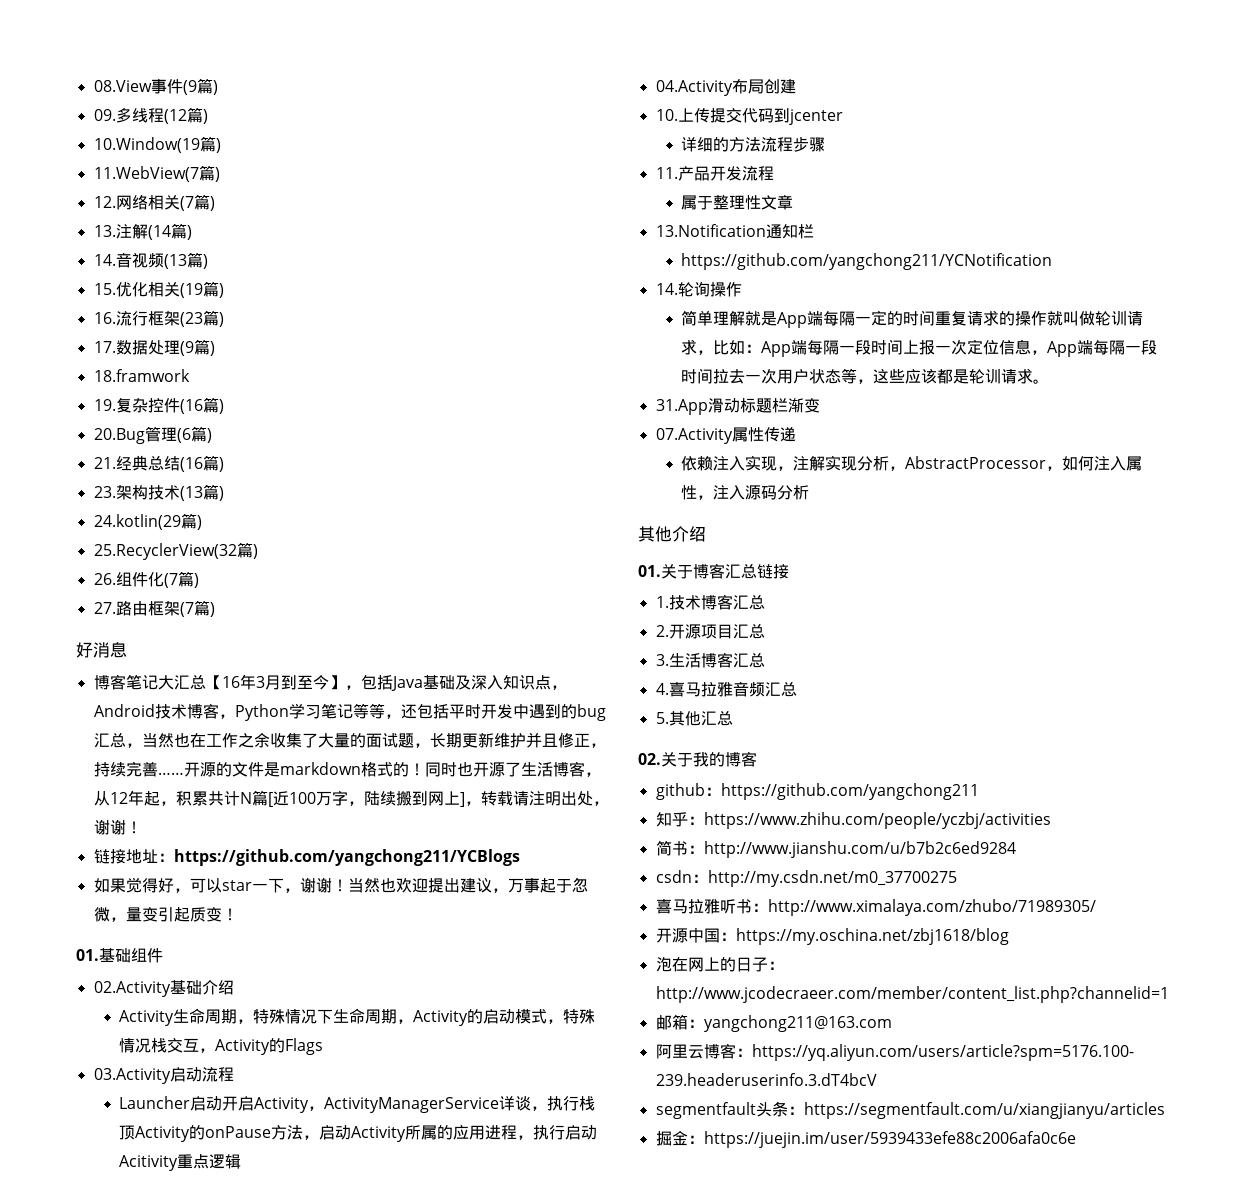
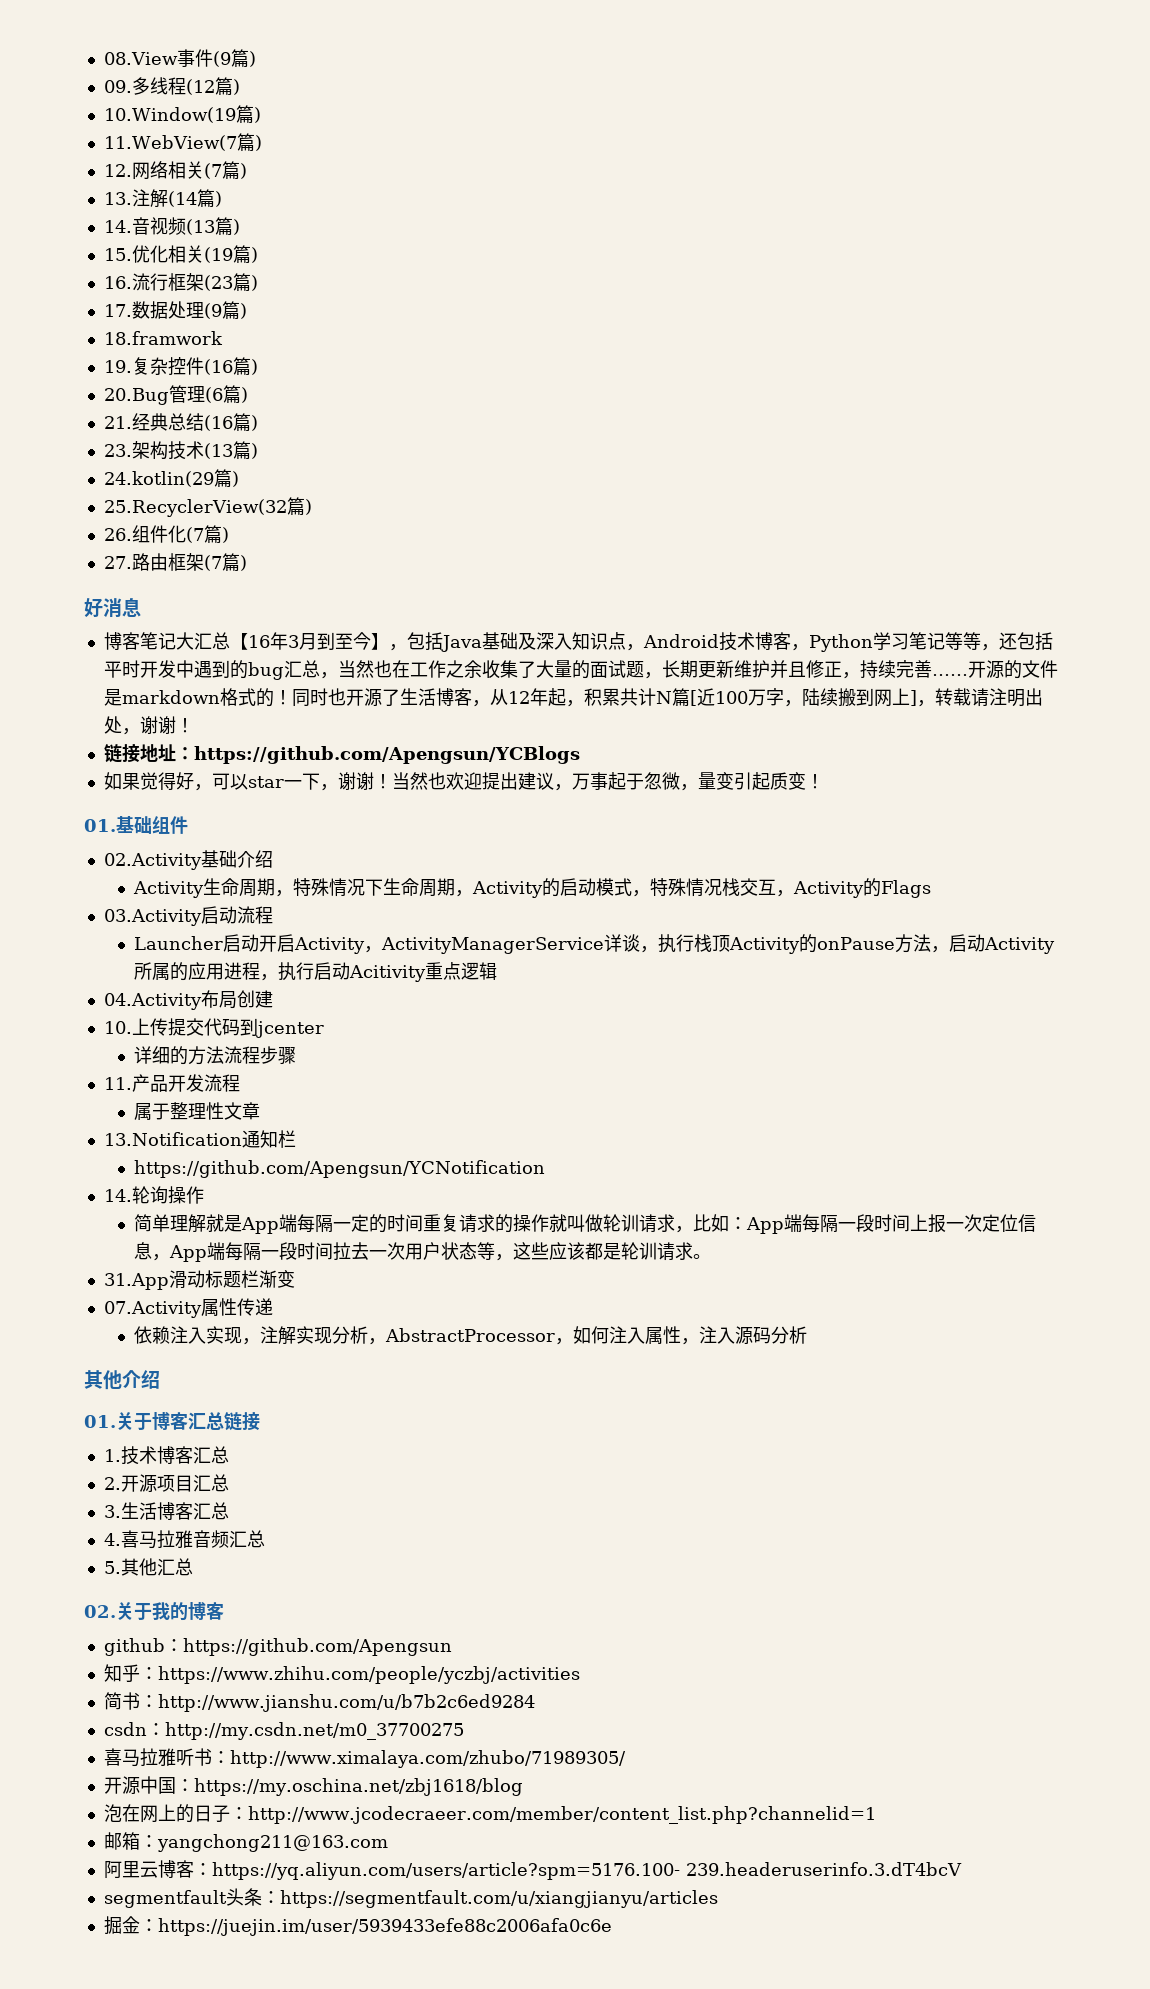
[173,849,520,866] https://github.com/yangchong211/YCBlogs -> [193,746,580,764] https://github.com/Apengsun/YCBlogs
[680,253,1052,270] https://github.com/yangchong211/YCNotification -> [133,1160,545,1178] https://github.com/Apengsun/YCNotification
[720,783,979,800] https://github.com/yangchong211 -> [182,1638,452,1656] https://github.com/Apengsun

